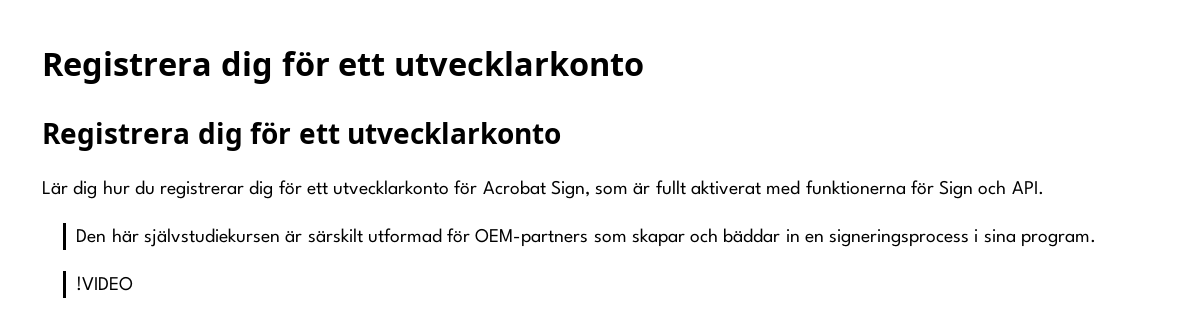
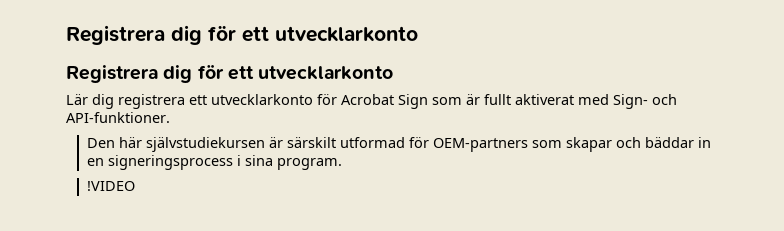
[102,180,302,199] hur du registrerar dig för -> [118,94,185,109] registrera
[550,180,590,199] Sign, -> [398,94,428,109] Sign
[805,180,1044,199] funktionerna för Sign och API. -> [613,94,677,109] [66,112,170,123] Sign- och API-funktioner.

